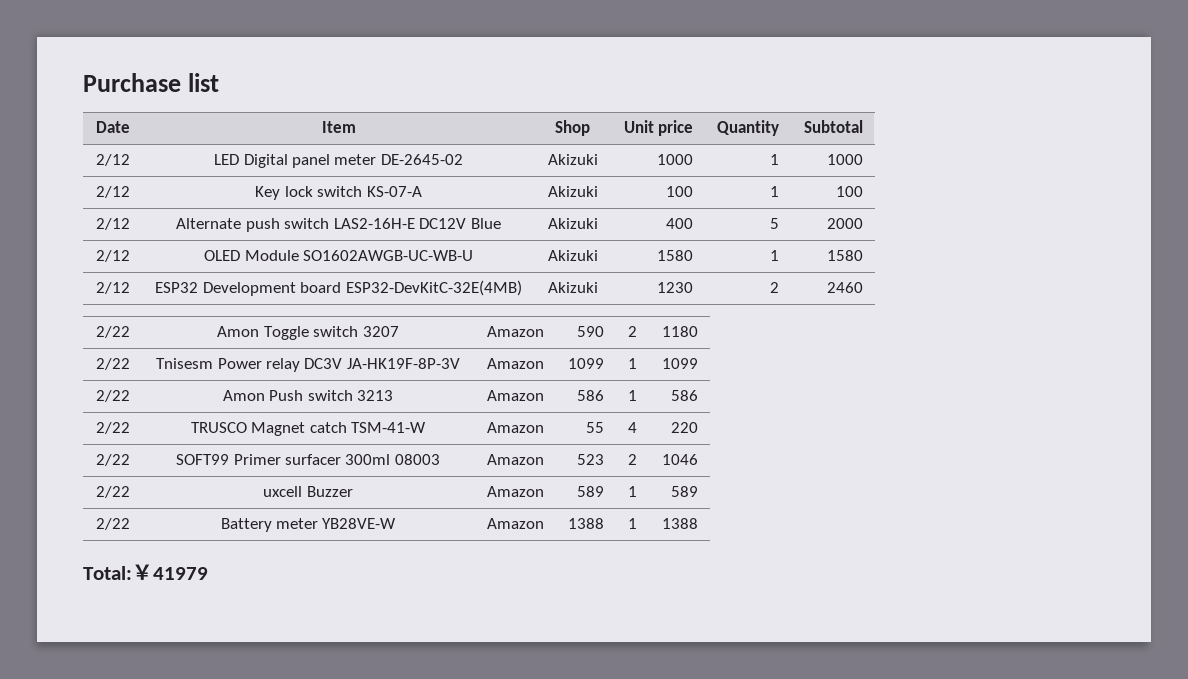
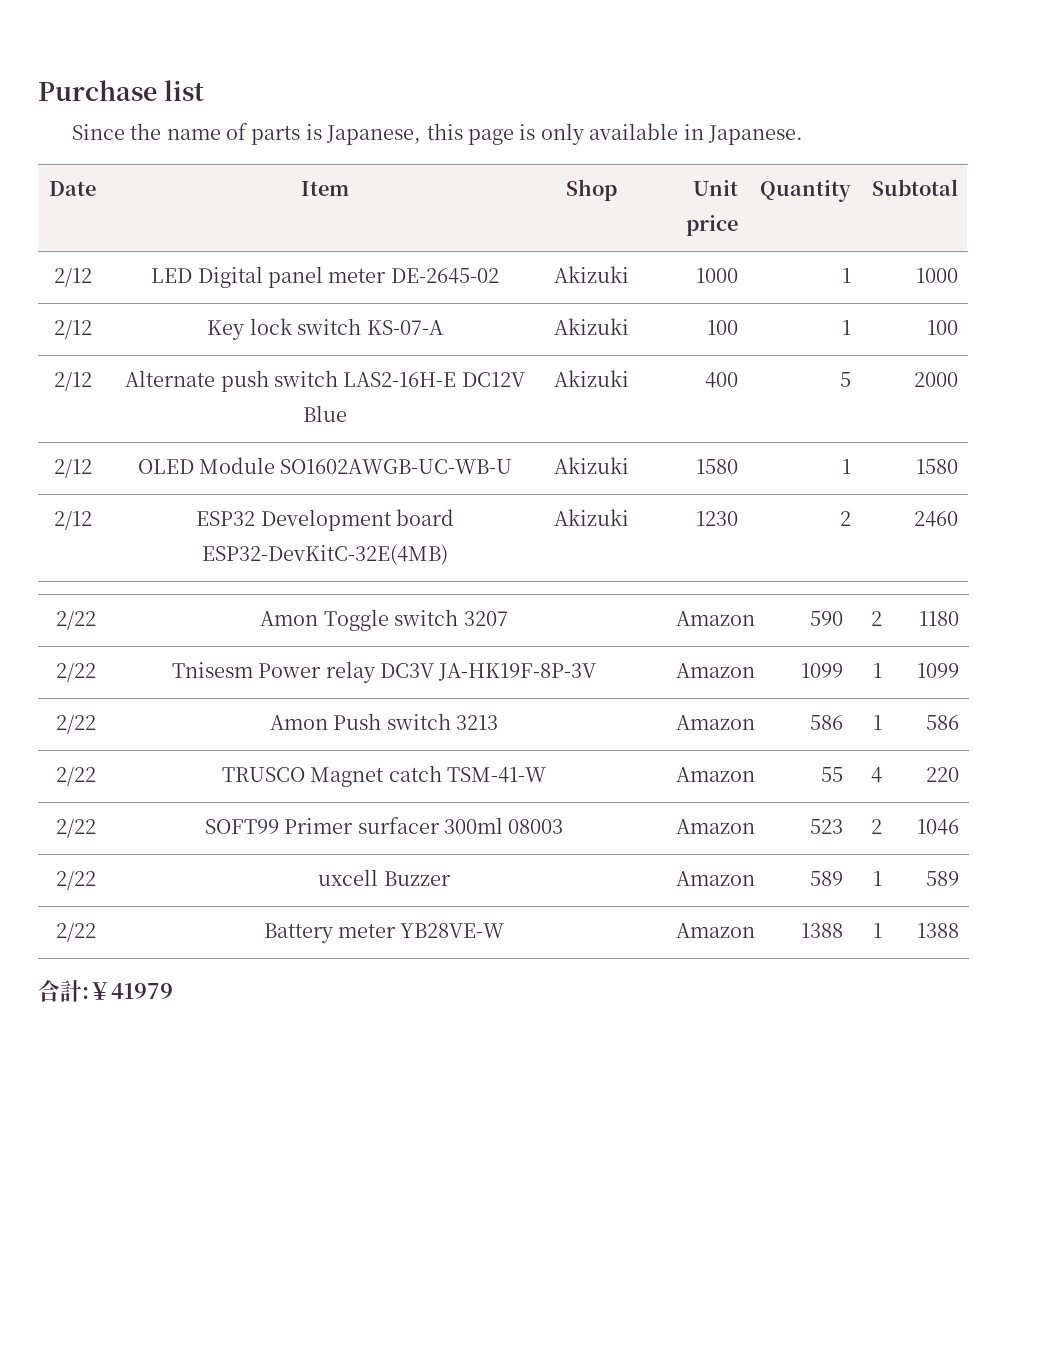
(220, 82) none -> [71,123,803,145] // Since the name of parts is Japanese, this page is only available in Japanese.
[83,566,132,580] Total: -> [38,980,89,1002] 合計:

